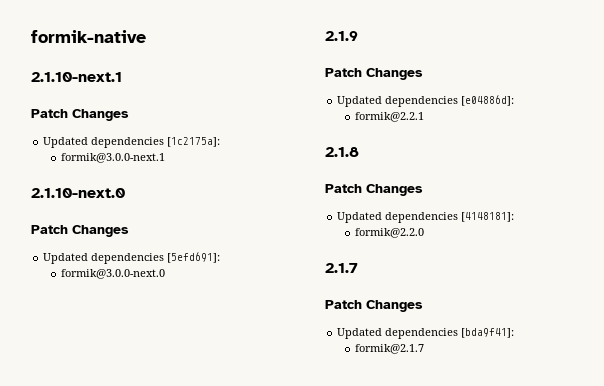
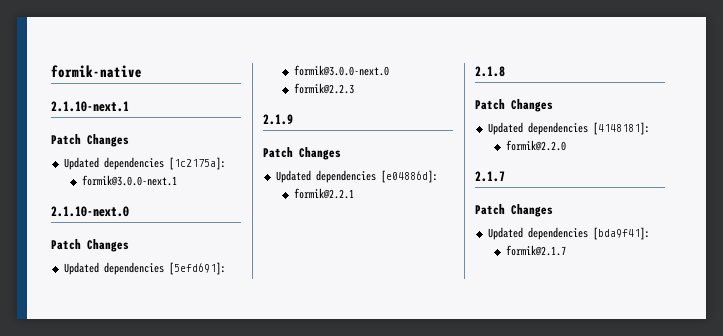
(166, 274) none -> [293,83,354,94] // formik@2.2.3

